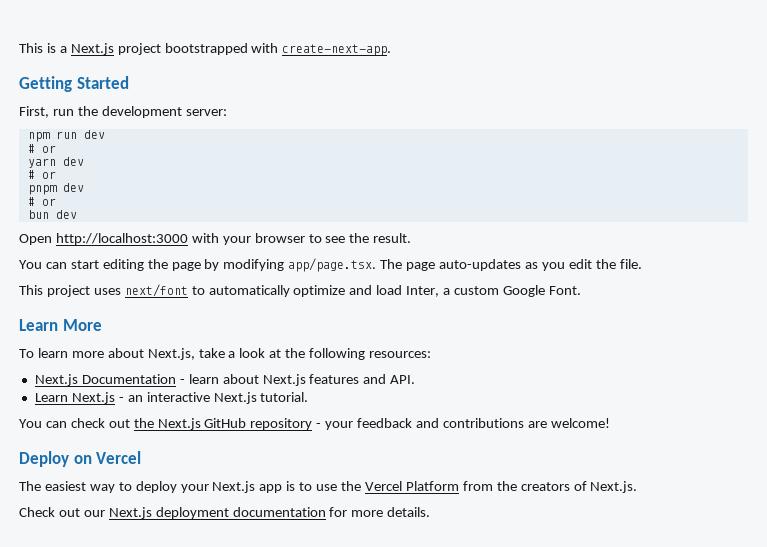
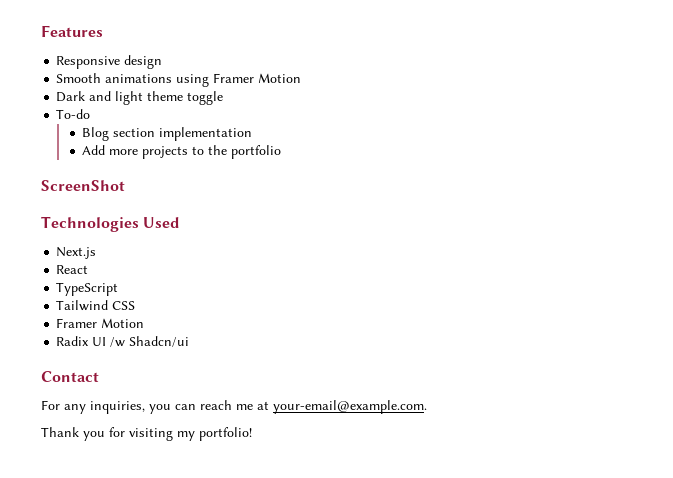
[19,43,392,56] [19,76,129,92] [19,106,227,118] [27,130,105,142] [27,144,56,153] [27,157,84,168] [27,170,56,179] [27,183,84,195] [27,197,56,206] [27,210,77,219] [19,233,412,245] [19,258,642,272] [19,284,581,297] [19,319,102,331] [19,348,432,360] [34,374,416,386] [34,392,309,404] [19,418,610,430] [19,451,142,467] [19,481,638,493] [19,507,431,519] This is a Next.js project bootstrapped with create-next-app. // Getting Started // First, run the development server: // npm run dev // # or // yarn dev // # or // pnpm dev // # or // bun dev // Open http://localhost:3000 with your browser to see the result. // You can start editing the page by modifying app/page.tsx. The page auto-updates as you edit the file. // This project uses next/font to automatically optimize and load Inter, a custom Google Font. // Learn More // To learn more about Next.js, take a look at the following resources: // Next.js Documentation - learn about Next.js features and API. // Learn Next.js - an interactive Next.js tutorial. // You can check out the Next.js GitHub repository - your feedback and contributions are welcome! // Deploy on Vercel // The easiest way to deploy your Next.js app is to use the Vercel Platform from the creators of Next.js. // Check out our Next.js deployment documentation for more details. -> [41,25,103,37] [56,55,163,69] [56,73,302,87] [56,91,224,105] [56,109,91,119] [82,127,253,141] [82,145,282,159] [41,180,125,191] [41,216,180,232] [56,247,97,259] [56,265,89,274] [56,282,119,296] [56,300,136,311] [56,318,145,328] [56,336,190,347] [41,371,99,382] [41,400,427,414] [41,427,252,441] Features // Responsive design // Smooth animations using Framer Motion // Dark and light theme toggle // To-do // Blog section implementation // Add more projects to the portfolio // ScreenShot // Technologies Used // Next.js // React // TypeScript // Tailwind CSS // Framer Motion // Radix UI /w Shadcn/ui // Contact // For any inquiries, you can reach me at your-email@example.com. // Thank you for visiting my portfolio!

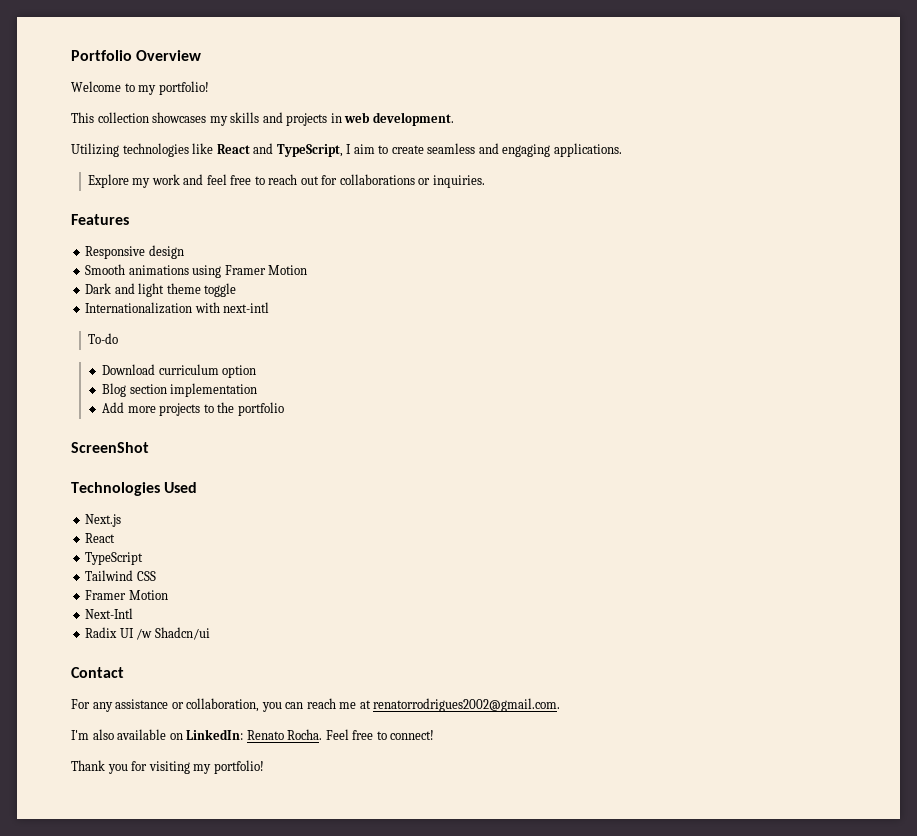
(41, 31) none -> [71,50,202,61] [71,81,209,95] [71,112,454,126] [71,143,622,157] [87,174,485,188] Portfolio Overview // Welcome to my portfolio! // This collection showcases my skills and projects in web development. // Utilizing technologies like React and TypeScript, I aim to create seamless and engaging applications. // Explore my work and feel free to reach out for collaborations or inquiries. //
[56,109,91,119] To-do -> [85,302,270,314] [87,333,118,344] [102,364,257,378] Internationalization with next-intl // To-do // Download curriculum option
(145, 323) none -> [85,608,134,619] // Next-Intl
[90,401,145,414] inquiries, -> [115,698,260,712] assistance or collaboration,
[273,400,427,414] your-email@example.com. -> [373,698,561,712] [71,729,435,740] renatorrodrigues2002@gmail.com. // I'm also available on LinkedIn: Renato Rocha. Feel free to connect!

